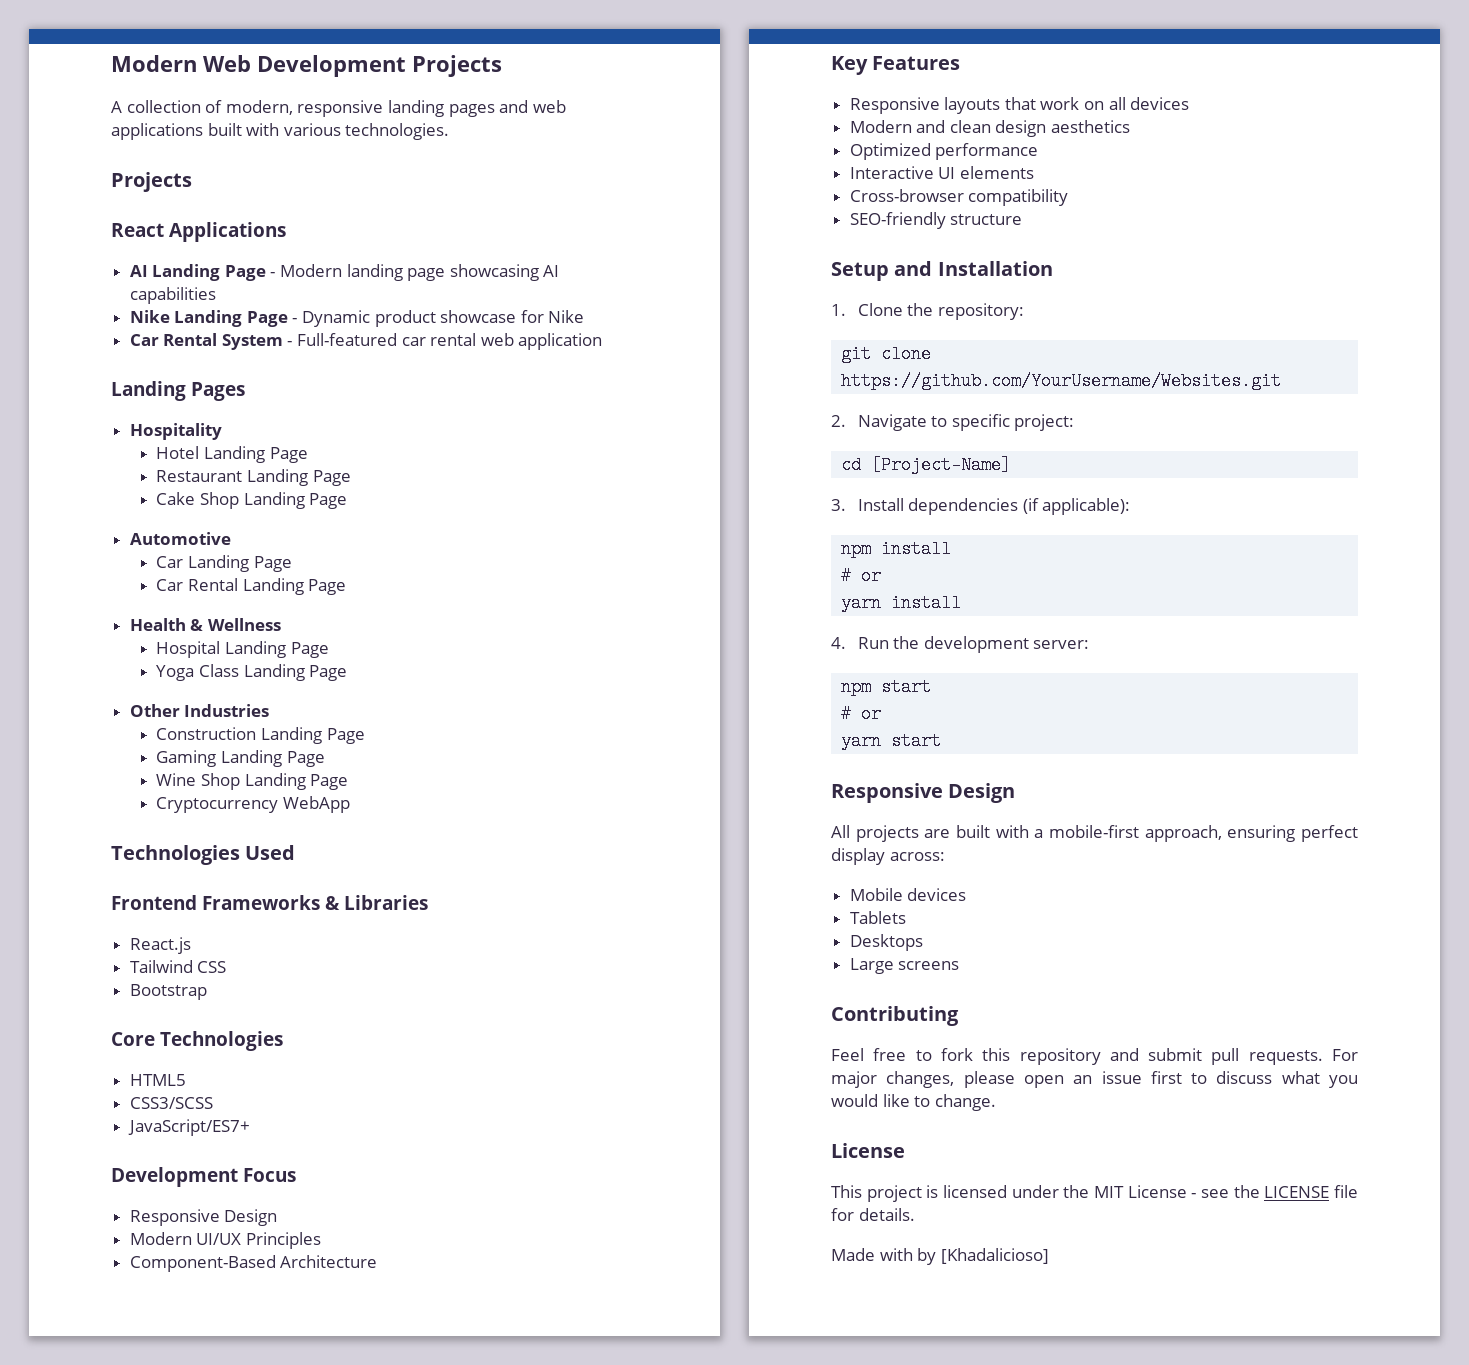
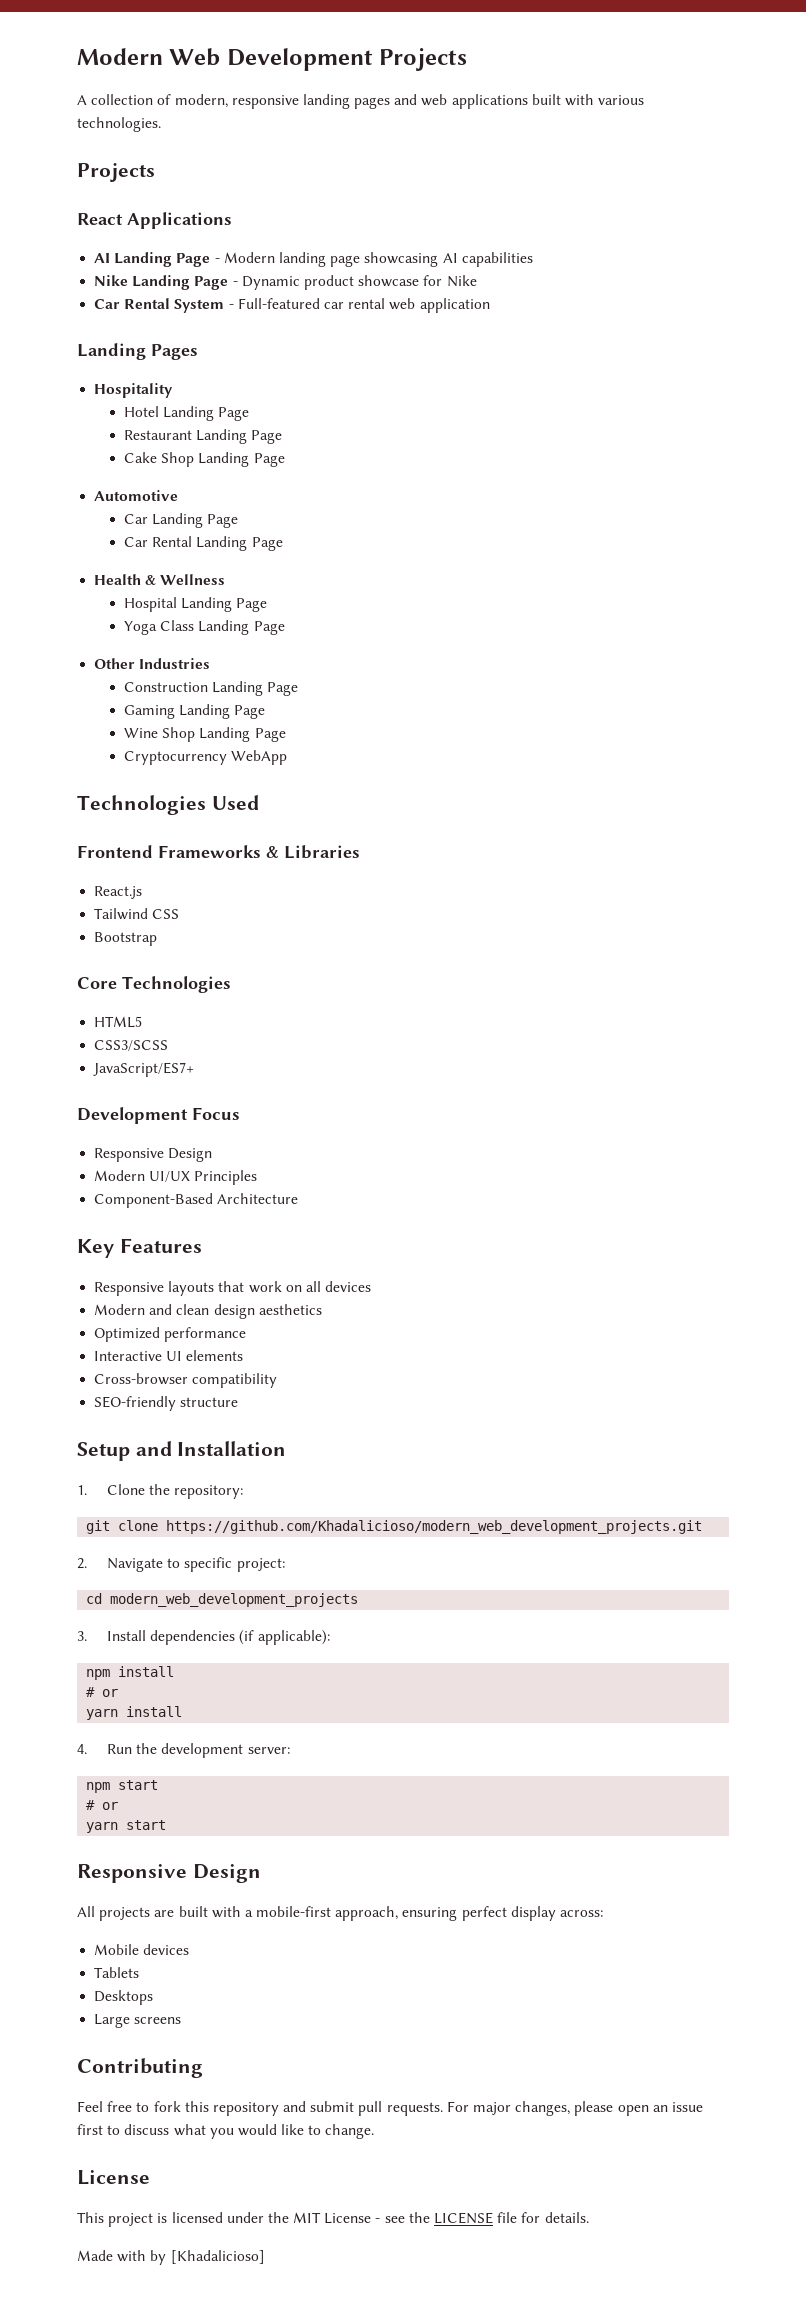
[841,372,1282,390] https://github.com/YourUsername/Websites.git -> [166,1520,703,1534] https://github.com/Khadalicioso/modern_web_development_projects.git
[871,456,1012,474] [Project-Name] -> [110,1593,359,1607] modern_web_development_projects

